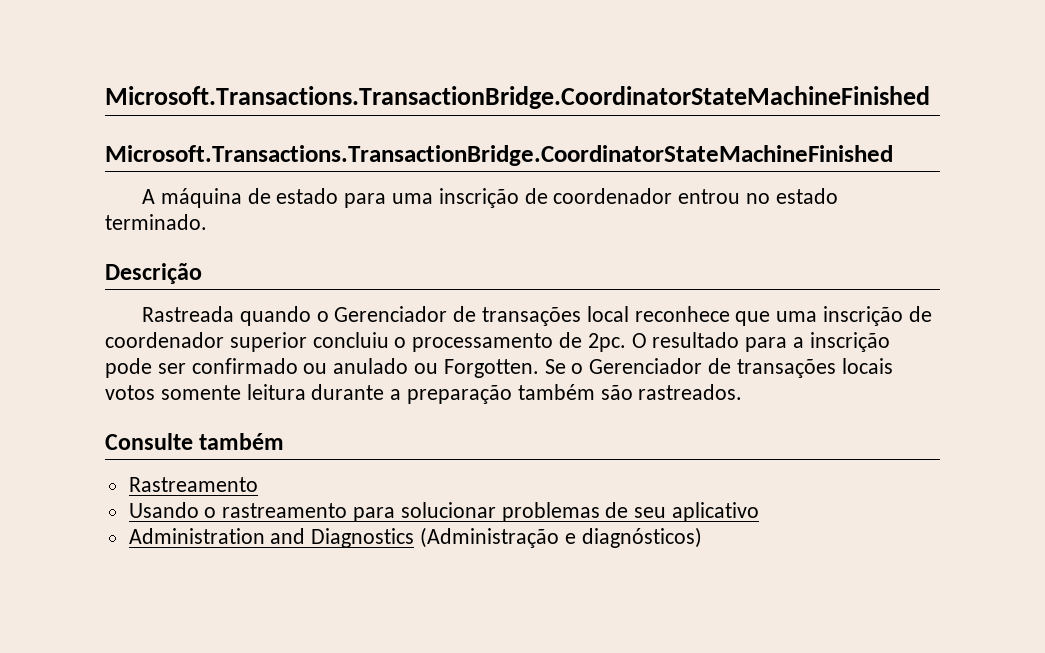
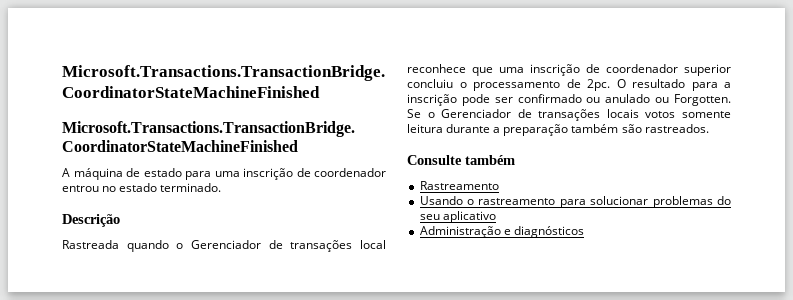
[605,502,629,518] de -> [717,196,731,205] do
[128,527,702,548] Administration and Diagnostics (Administração e diagnósticos) -> [419,226,584,238] Administração e diagnósticos

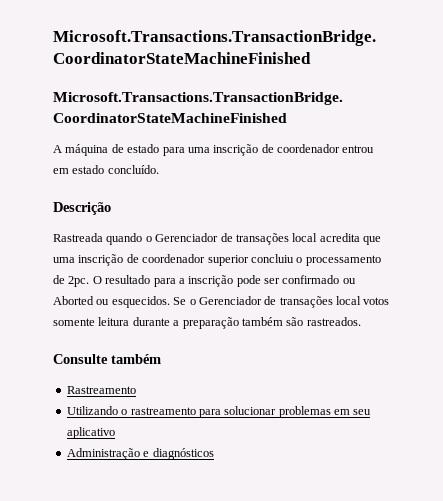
[102,183,222,192] no estado terminado. -> [53,165,159,174] em estado concluído.
[407,64,466,73] reconhece -> [319,233,360,242] acredita
[605,94,731,106] anulado ou Forgotten. -> [53,296,170,308] Aborted ou esquecidos.
[606,109,639,118] locais -> [336,296,361,305] local
[419,196,463,205] Usando -> [66,406,118,415] Utilizando
[717,196,731,205] do -> [334,409,350,415] em

